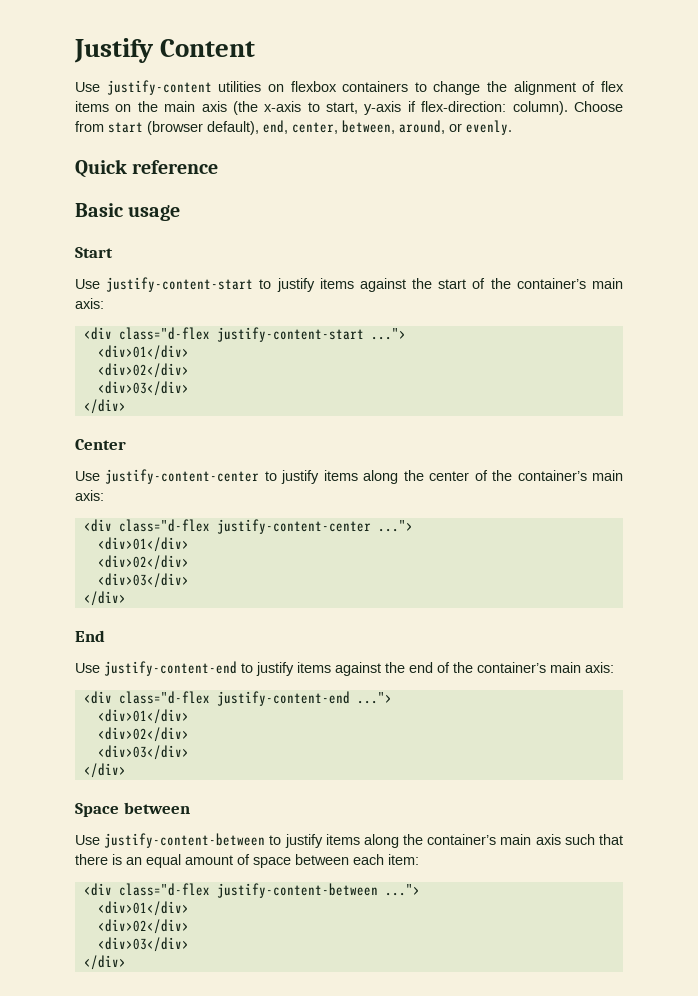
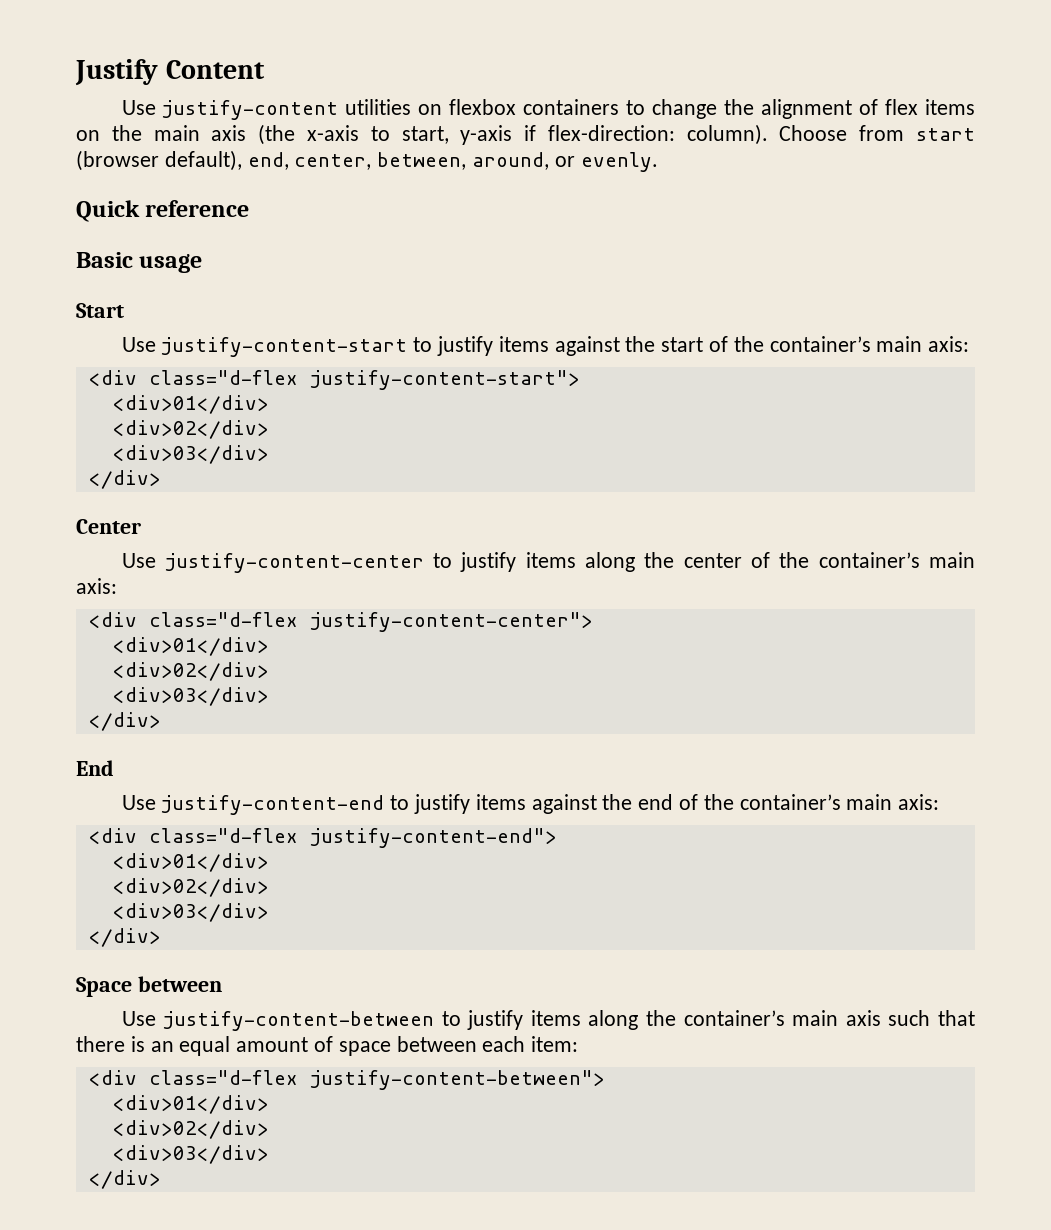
[216,327,406,342] justify-content-start ..."> -> [309,370,580,390] justify-content-start">
[216,519,413,534] justify-content-center ..."> -> [309,612,593,632] justify-content-center">
[216,691,392,706] justify-content-end ..."> -> [309,828,557,848] justify-content-end">
[216,883,420,898] justify-content-between ..."> -> [309,1070,605,1090] justify-content-between">

